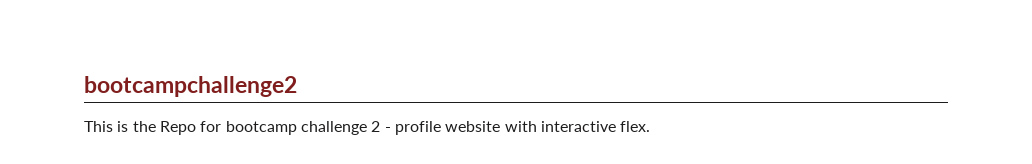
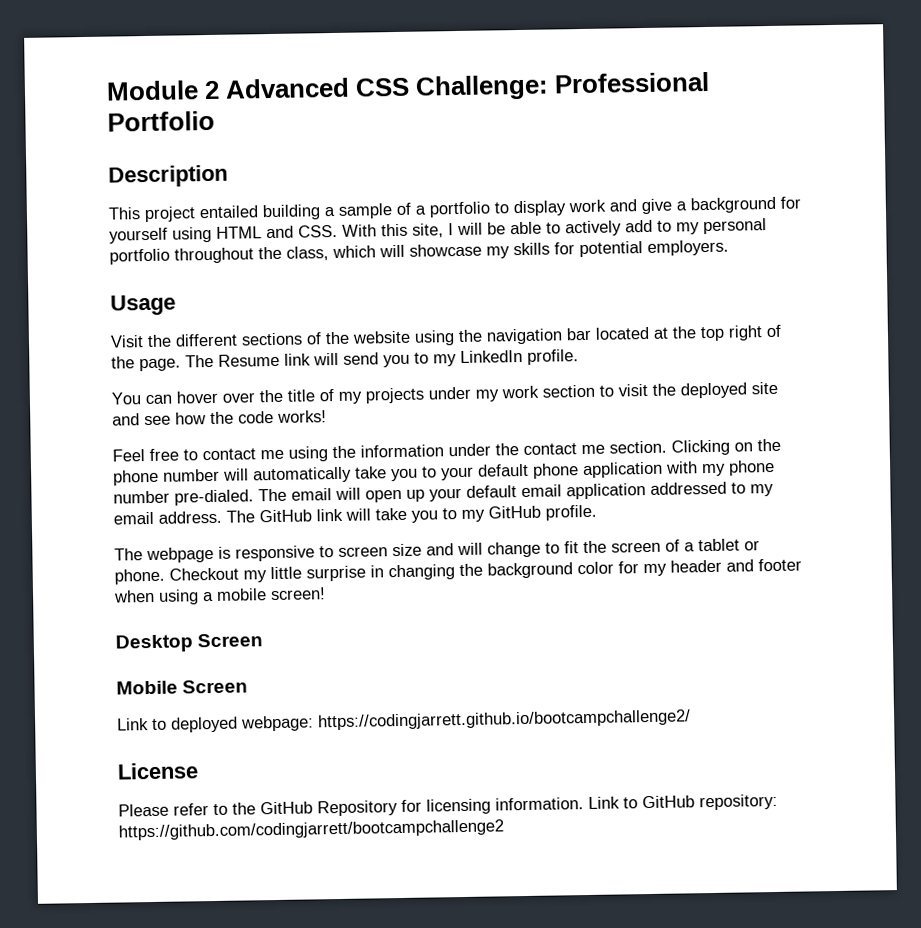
[84,76,297,97] [84,121,651,135] bootcampchallenge2 // This is the Repo for bootcamp challenge 2 - profile website with interactive flex. -> [106,71,711,101] [107,110,215,132] [108,164,228,188] [108,196,801,223] [109,218,767,244] [109,239,729,265] [110,294,176,316] [110,324,781,348] [111,349,579,372] [111,381,778,405] [112,410,327,426] [112,438,781,462] [113,459,775,486] [113,481,774,506] [113,504,597,525] [114,538,760,564] [114,558,802,585] [113,587,326,605] [115,633,264,653] [116,679,249,695] [117,709,691,733] [117,762,199,780] [118,793,778,817] [118,819,504,841] Module 2 Advanced CSS Challenge: Professional Portfolio // Description // This project entailed building a sample of a portfolio to display work and give a background for yourself using HTML and CSS. With this site, I will be able to actively add to my personal portfolio throughout the class, which will showcase my skills for potential employers. // Usage // Visit the different sections of the website using the navigation bar located at the top right of the page. The Resume link will send you to my LinkedIn profile. // You can hover over the title of my projects under my work section to visit the deployed site and see how the code works! // Feel free to contact me using the information under the contact me section. Clicking on the phone number will automatically take you to your default phone application with my phone number pre-dialed. The email will open up your default email application addressed to my email address. The GitHub link will take you to my GitHub profile. // The webpage is responsive to screen size and will change to fit the screen of a tablet or phone. Checkout my little surprise in changing the background color for my header and footer when using a mobile screen! // Desktop Screen // Mobile Screen // Link to deployed webpage: https://codingjarrett.github.io/bootcampchallenge2/ // License // Please refer to the GitHub Repository for licensing information. Link to GitHub repository: https://github.com/codingjarrett/bootcampchallenge2

